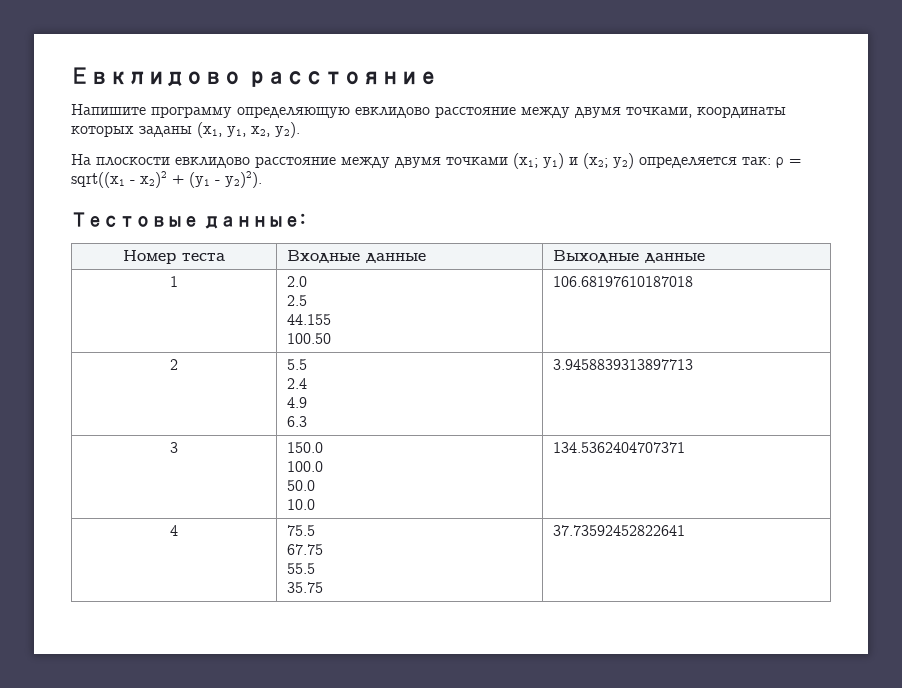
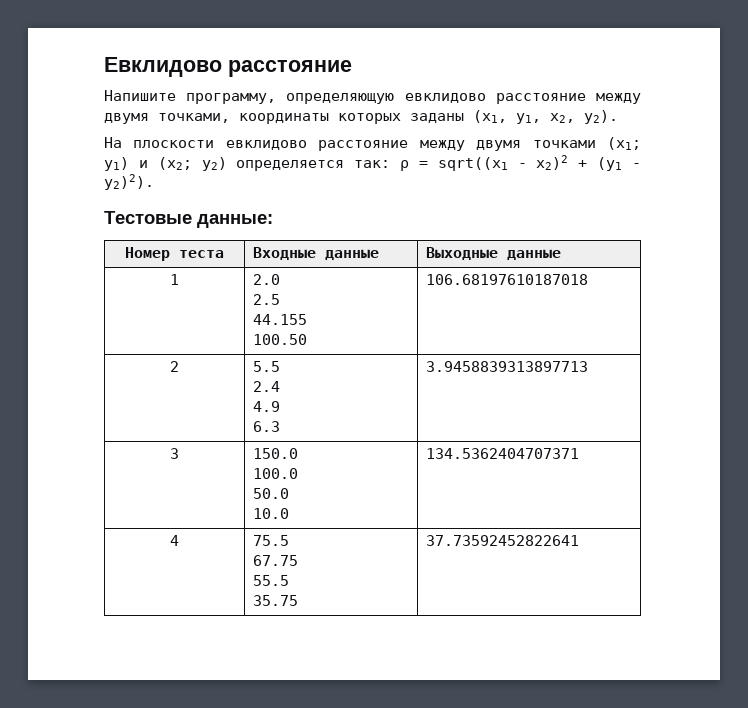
[151,106,232,118] программу -> [186,93,277,104] программу,

